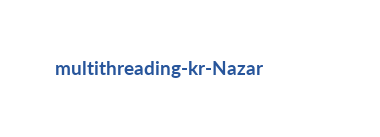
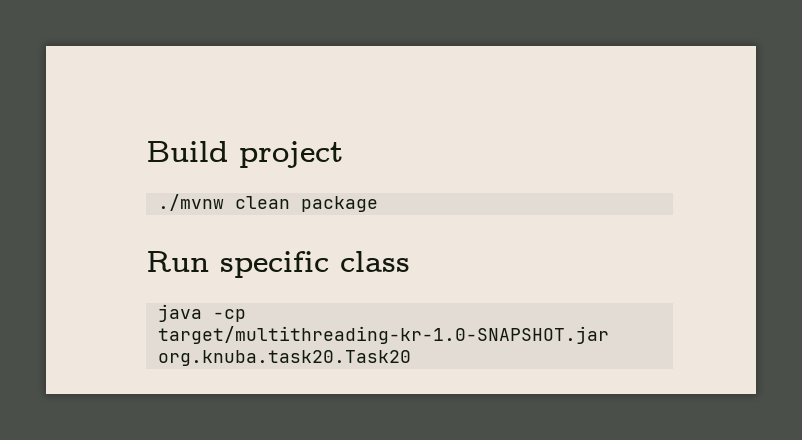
[55,61,264,78] multithreading-kr-Nazar -> [146,141,343,168] [158,194,378,212] [146,251,410,278] [158,304,246,322] [158,326,609,344] [158,350,411,366] Build project // ./mvnw clean package // Run specific class // java -cp target/multithreading-kr-1.0-SNAPSHOT.jar org.knuba.task20.Task20

